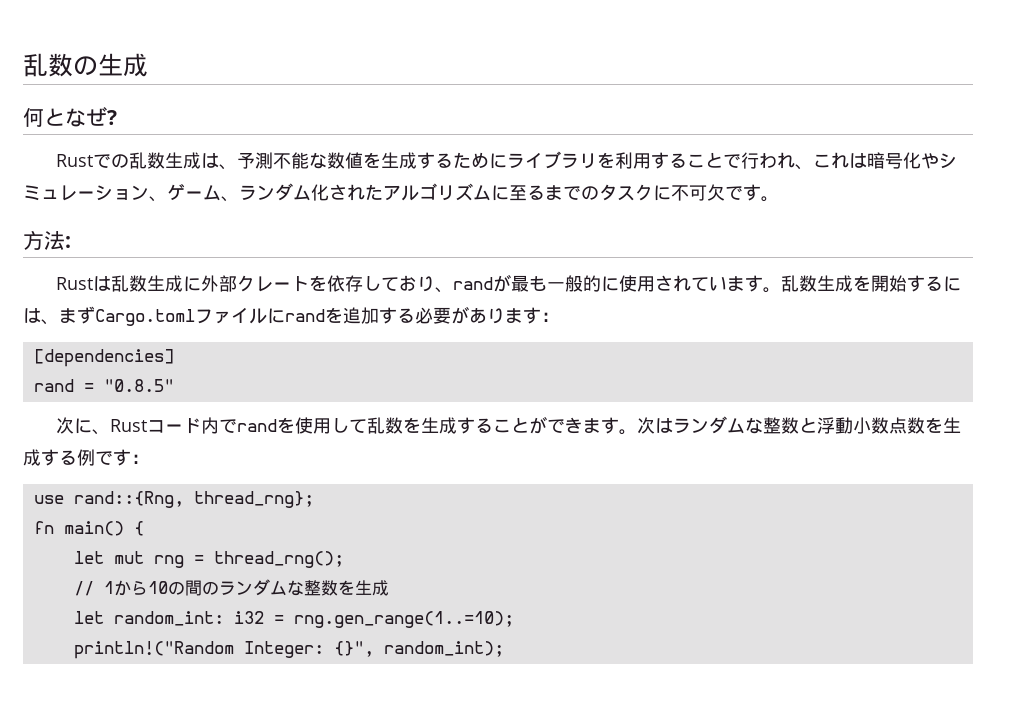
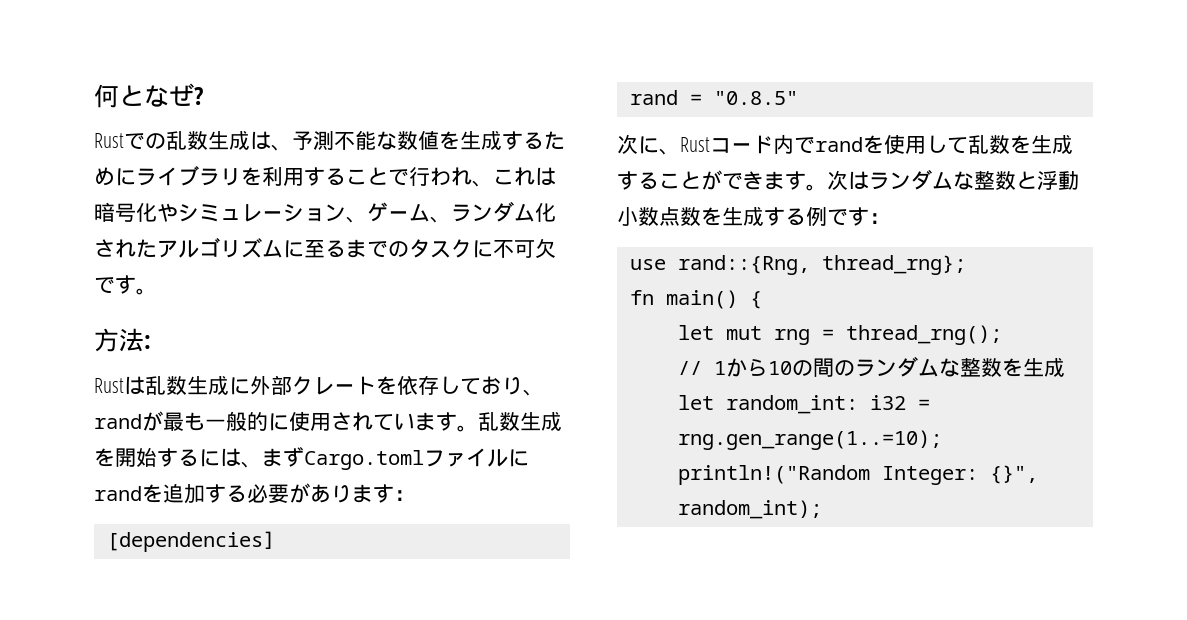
[23,53,148,77] 乱数の生成 // -> (94, 96) none

